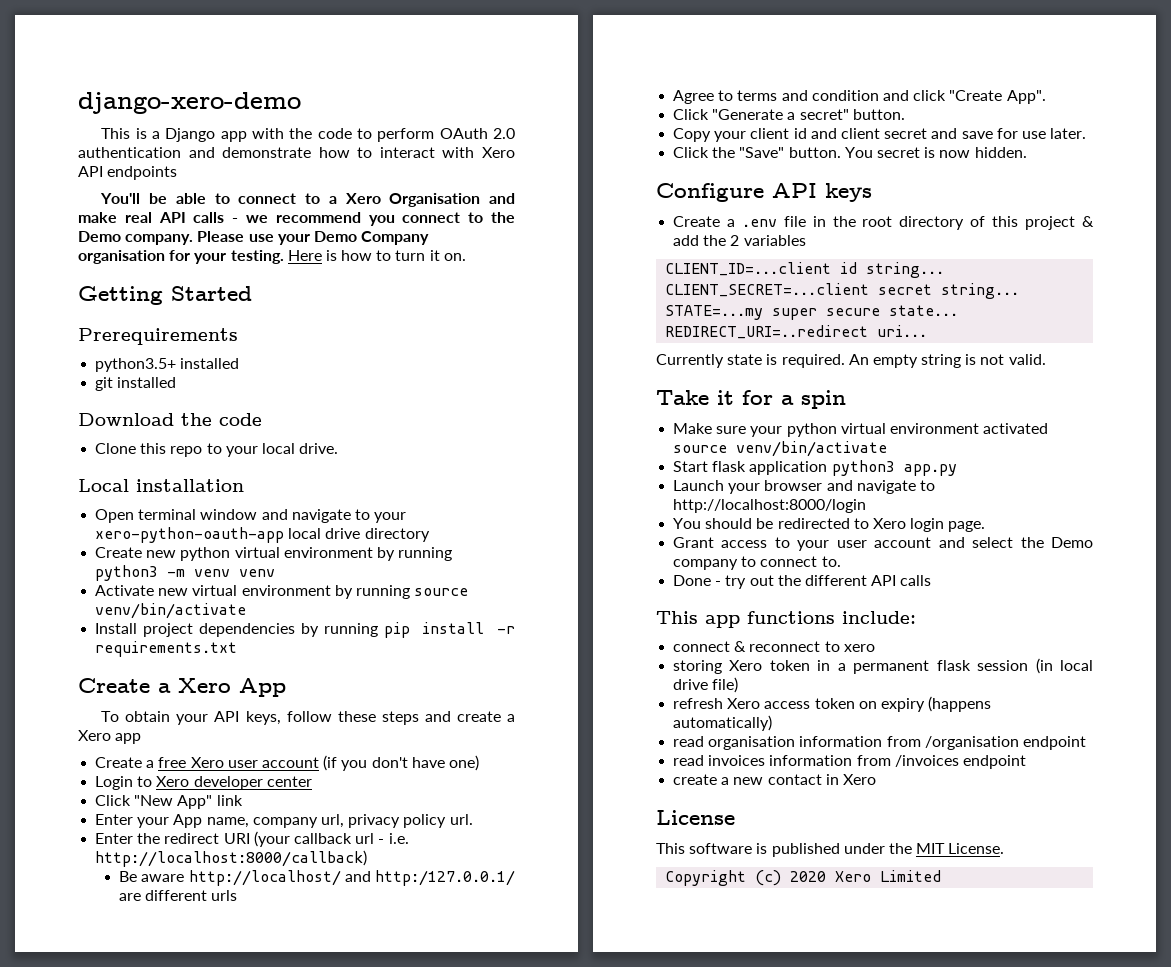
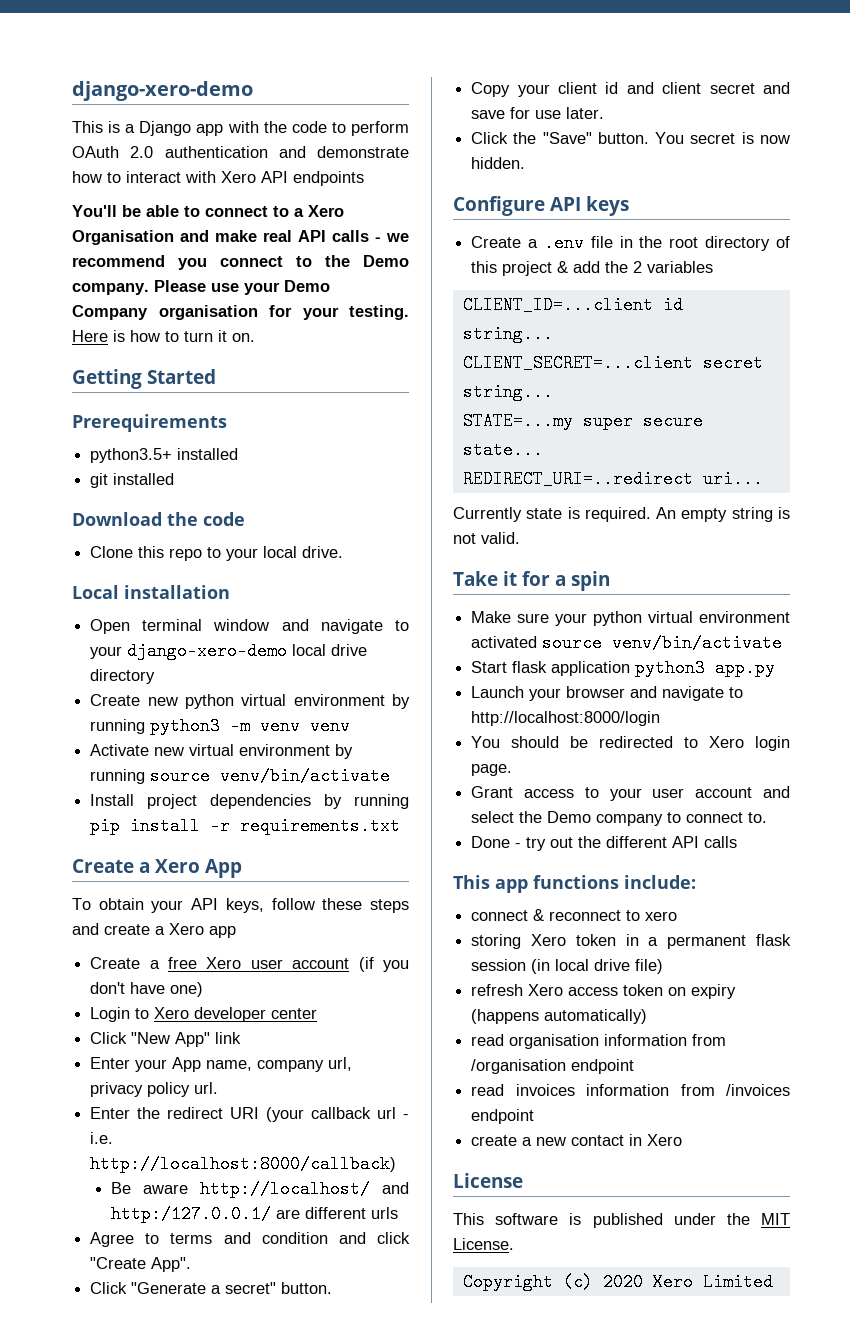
[95,527,285,543] xero-python-oauth-app -> [127,642,288,660] django-xero-demo

